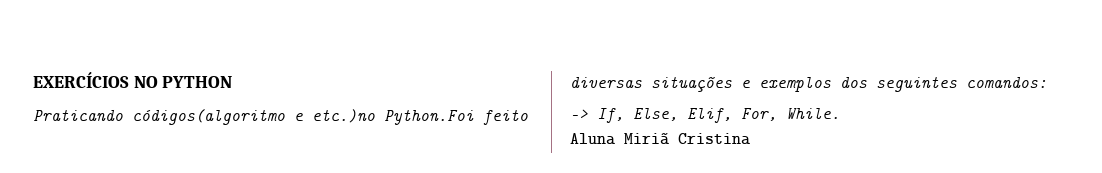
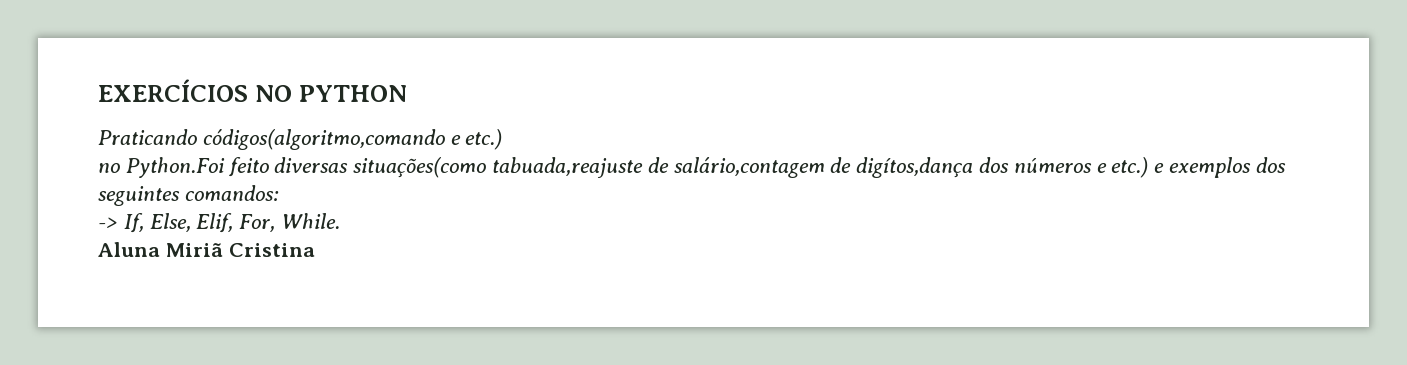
[132,109,528,125] [570,76,732,92] códigos(algoritmo e etc.)no Python.Foi feito diversas situações -> [202,129,503,150] [98,157,1149,178] códigos(algoritmo,comando e etc.) // no Python.Foi feito diversas situações(como tabuada,reajuste de salário,contagem de digítos,dança dos números e etc.)

